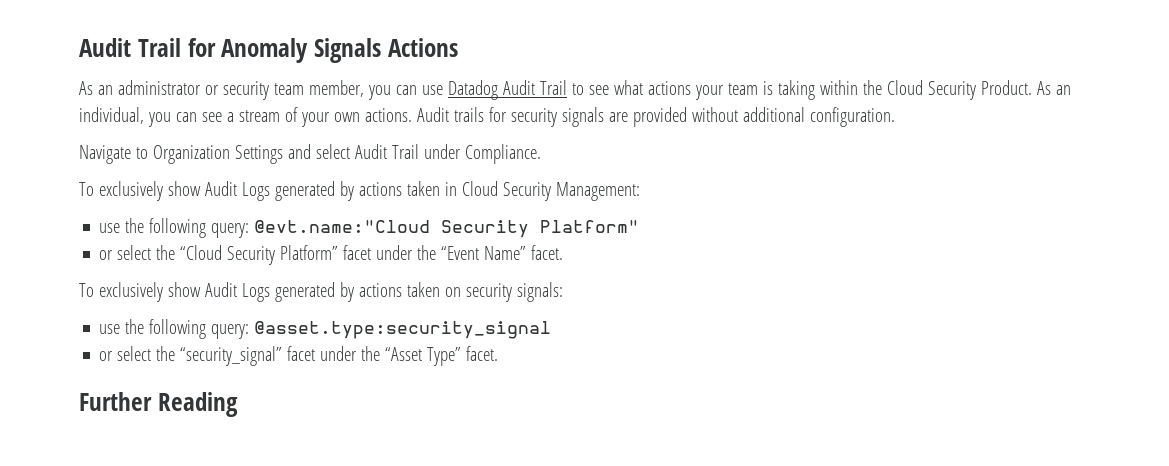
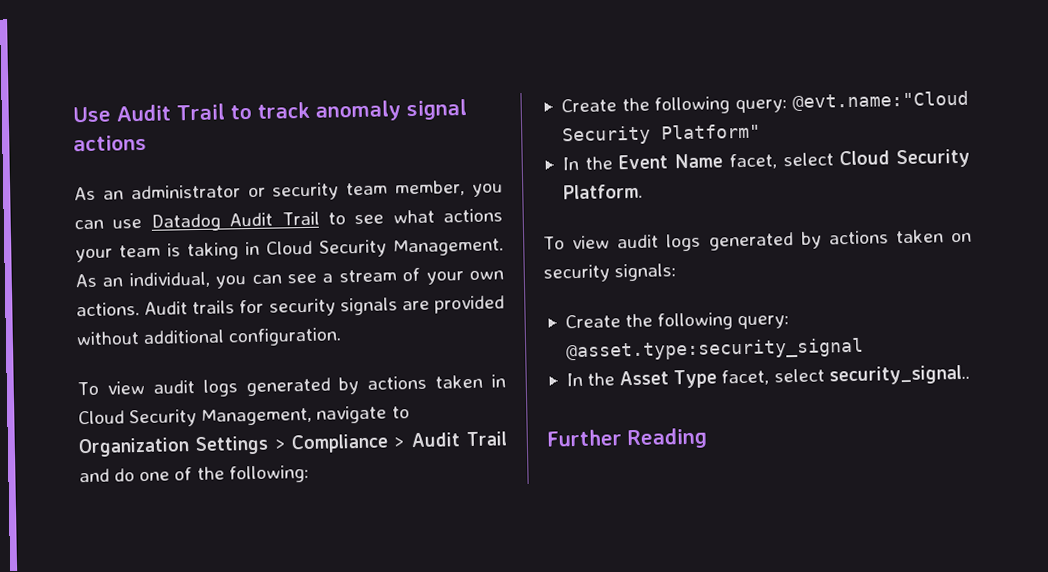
[79,38,458,63] Audit Trail for Anomaly Signals Actions -> [72,99,467,123] [73,134,147,152] Use Audit Trail to track anomaly signal actions
[819,80,1032,100] within the Cloud Security Product. -> [245,238,504,258] in Cloud Security Management.
[79,144,541,164] [79,181,270,201] Navigate to Organization Settings and select Audit Trail under Compliance. // To exclusively show Audit Logs -> [77,379,238,397] To view audit logs
[555,182,640,201] [99,223,121,233] Management: // use -> [201,405,410,426] [78,431,508,458] [79,464,309,484] [560,98,617,113] Management, navigate to Organization Settings > Compliance > Audit Trail and do one of the following: // Create
[99,245,564,265] [79,282,270,302] or select the “Cloud Security Platform” facet under the “Event Name” facet. // To exclusively show Audit Logs -> [561,148,970,171] [562,183,643,200] [543,233,702,252] In the Event Name facet, select Cloud Security Platform. // To view audit logs
[99,324,121,334] use -> [564,314,621,329] Create
[99,346,499,366] or select the “security_signal” facet under the “Asset Type” facet. -> [565,364,970,389] In the Asset Type facet, select security_signal..

